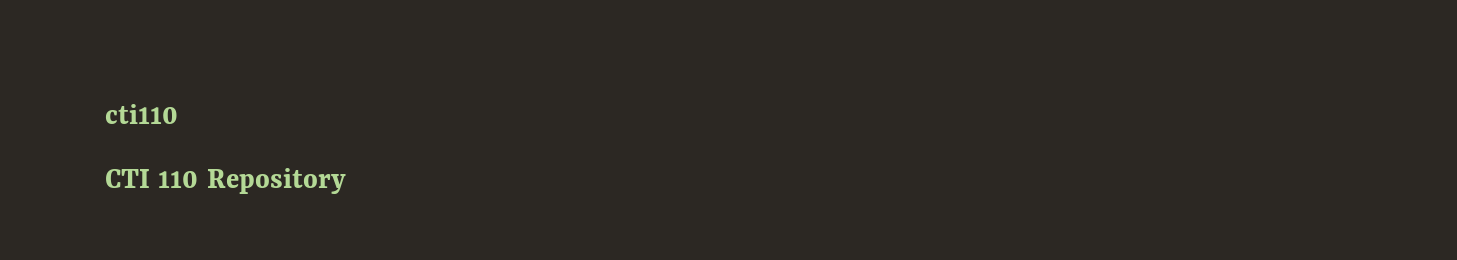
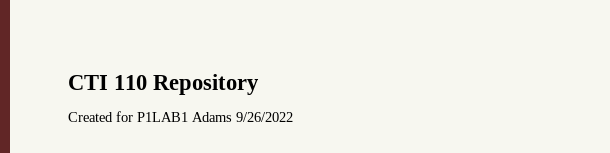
[105,104,178,124] cti110 // -> (68, 82) none
(346, 181) none -> [68,111,293,122] // Created for P1LAB1 Adams 9/26/2022

